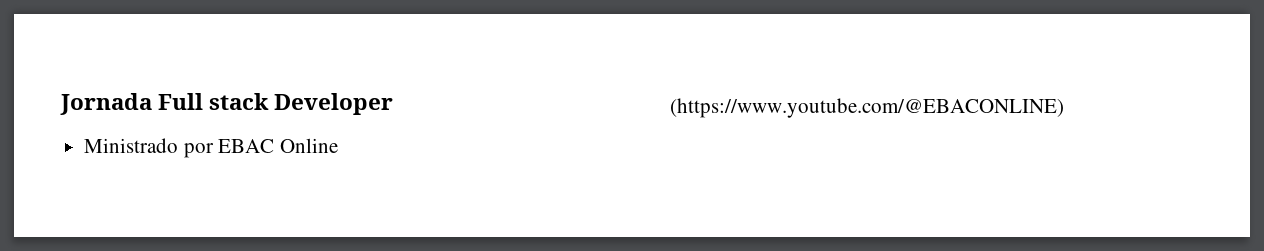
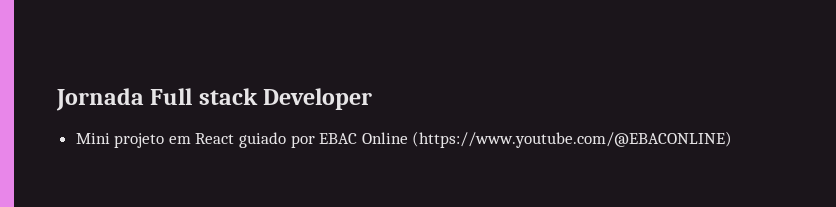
[84,138,179,153] Ministrado -> [75,132,287,148] Mini projeto em React guiado

